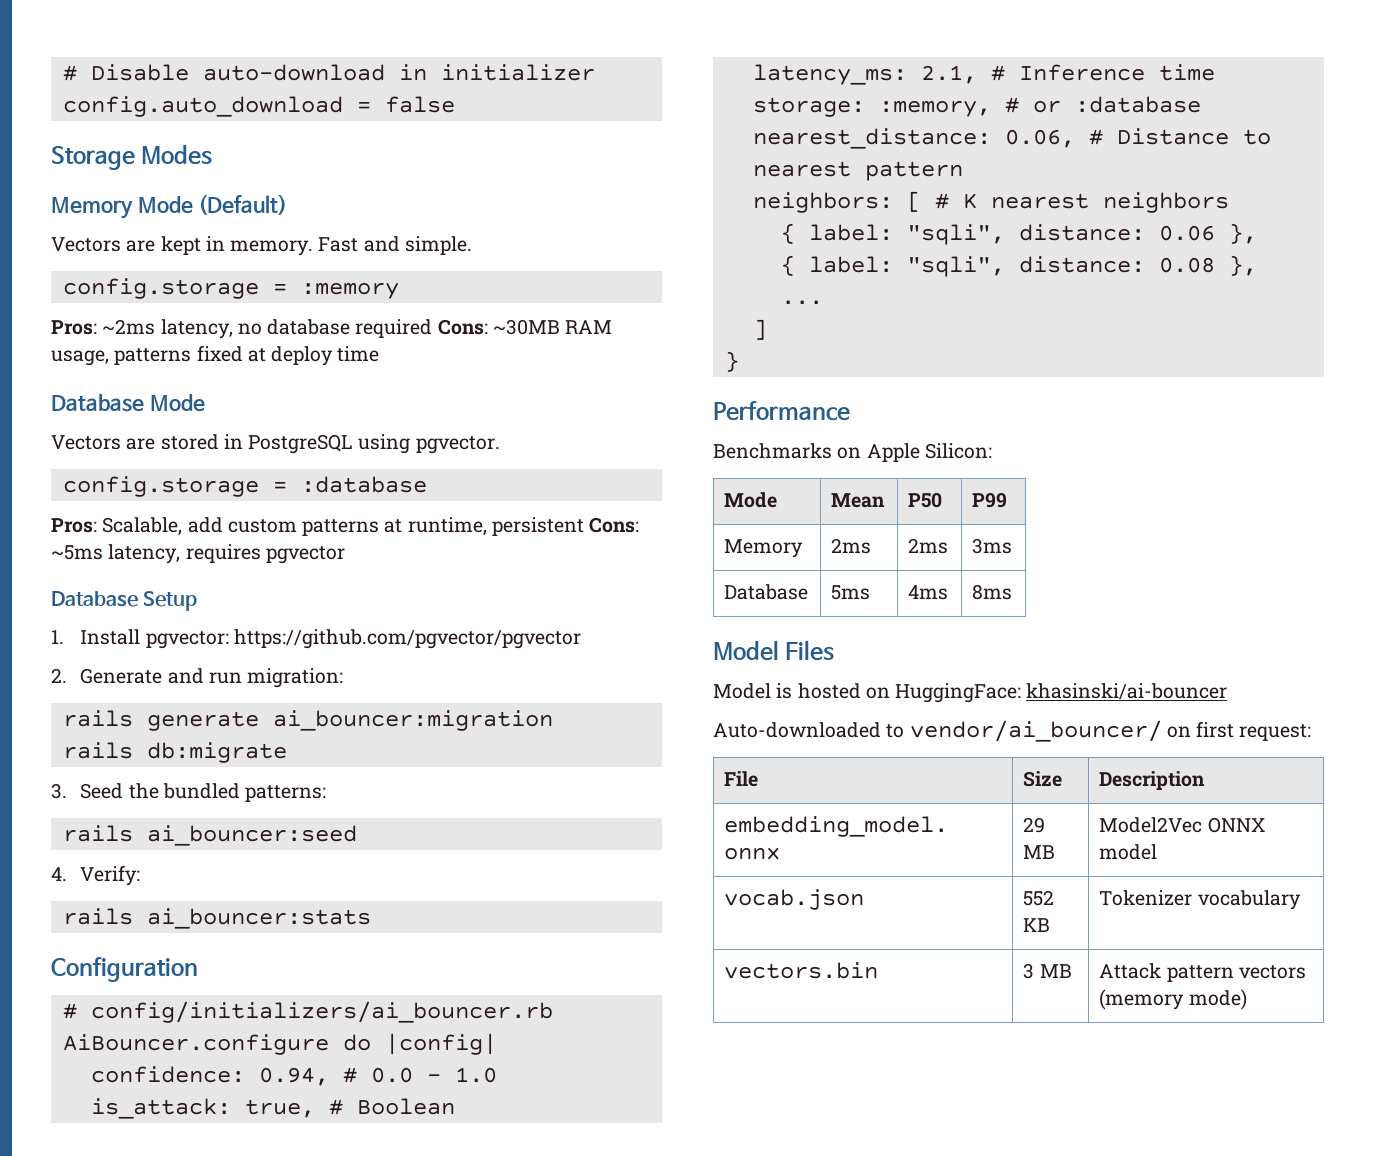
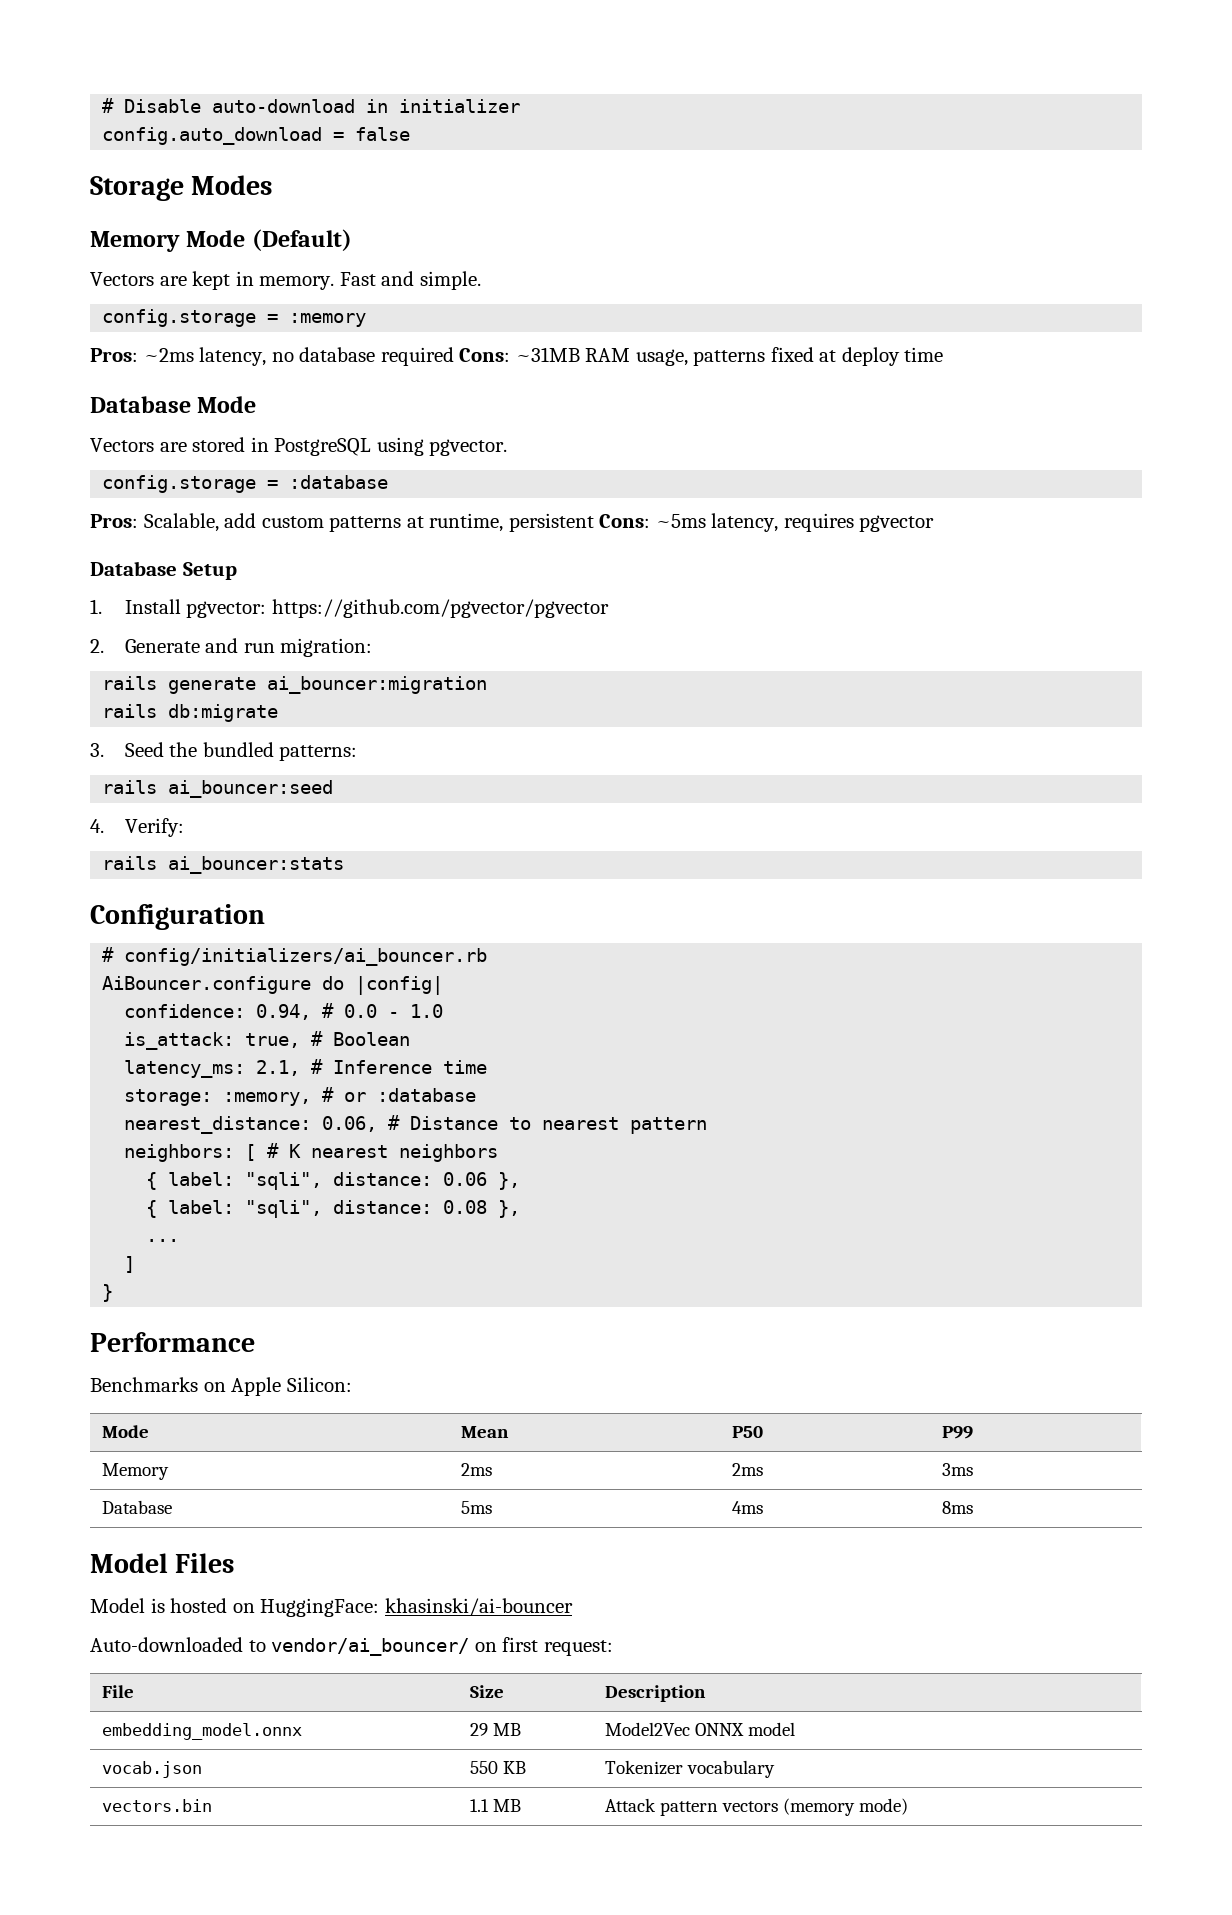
[492,319,560,335] ~30MB -> [515,347,580,362] ~31MB
[1023,890,1055,906] 552 -> [469,1761,498,1774] 550
[1023,963,1035,979] 3 -> [469,1799,489,1812] 1.1

